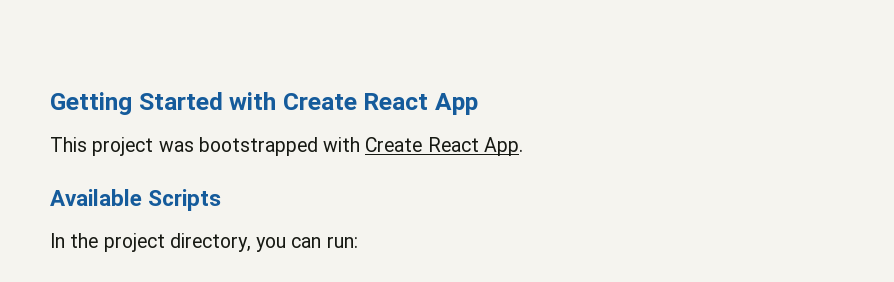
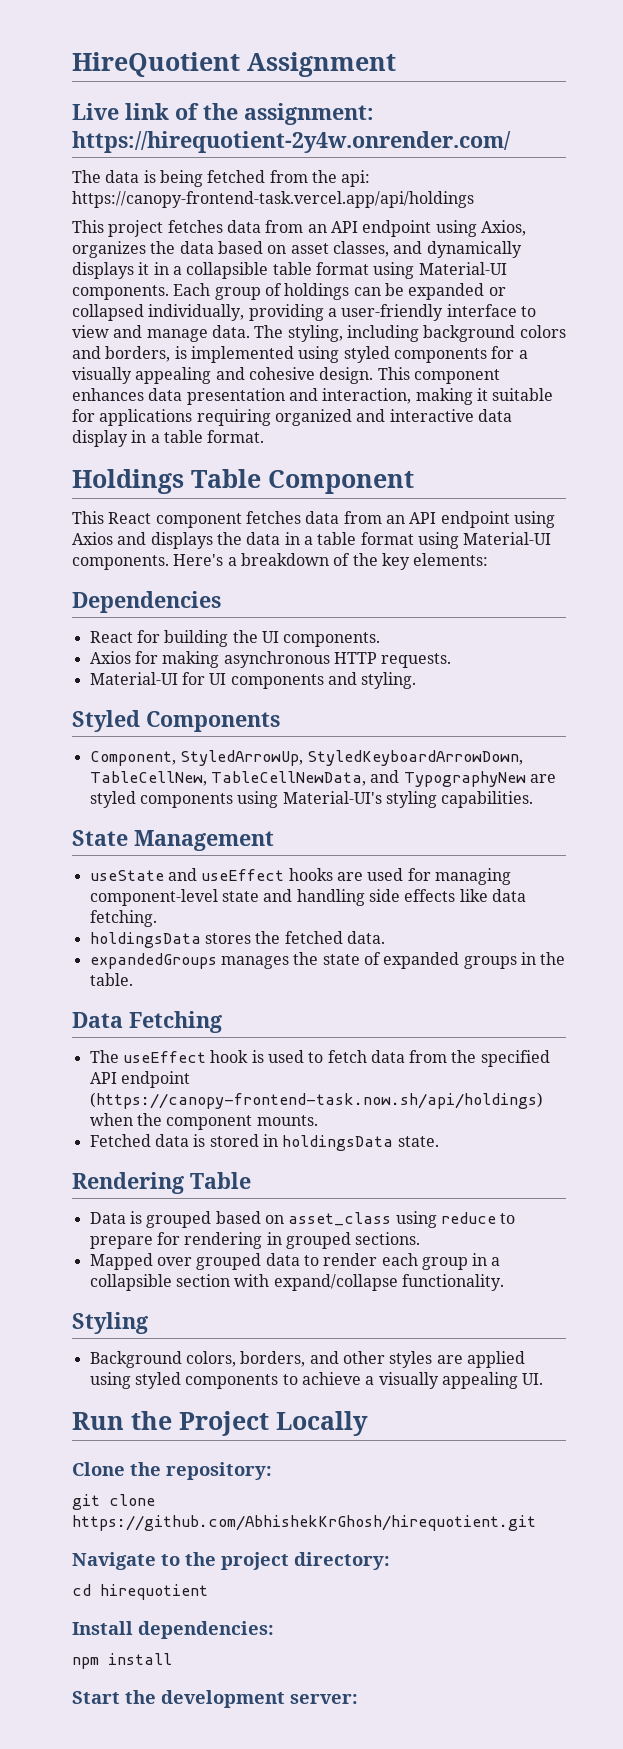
[50,92,479,115] [50,137,523,156] [50,189,222,211] [50,233,358,252] Getting Started with Create React App // This project was bootstrapped with Create React App. // Available Scripts // In the project directory, you can run: -> [72,52,396,77] [72,103,374,125] [72,131,511,153] [72,170,371,187] [72,191,474,208] [72,220,526,237] [72,241,522,258] [72,262,507,279] [72,283,506,300] [72,304,536,321] [72,325,566,342] [72,346,528,363] [72,367,500,384] [72,388,554,405] [72,409,512,426] [72,430,265,447] [72,469,414,494] [72,511,555,528] [72,532,552,549] [72,553,489,570] [72,591,221,613] [89,630,381,647] [89,651,452,668] [89,672,417,689] [72,710,280,732] [89,750,524,766] [89,770,556,787] [89,791,534,808] [72,830,274,851] [89,868,511,885] [89,889,526,906] [89,910,157,927] [89,931,385,948] [89,952,566,969] [89,973,133,986] [72,1011,222,1033] [89,1050,550,1067] [89,1071,190,1088] [89,1092,543,1109] [89,1113,318,1130] [89,1134,439,1151] [72,1172,251,1194] [89,1211,516,1228] [89,1232,421,1249] [89,1253,501,1270] [89,1274,504,1291] [72,1312,148,1334] [89,1351,525,1368] [89,1372,544,1389] [72,1411,368,1436] [72,1462,272,1480] [72,1494,155,1510] [72,1515,536,1531] [72,1552,390,1570] [72,1584,208,1600] [72,1621,274,1639] [72,1653,172,1669] [72,1690,358,1708] HireQuotient Assignment // Live link of the assignment: https://hirequotient-2y4w.onrender.com/ // The data is being fetched from the api: https://canopy-frontend-task.vercel.app/api/holdings // This project fetches data from an API endpoint using Axios, organizes the data based on asset classes, and dynamically displays it in a collapsible table format using Material-UI components. Each group of holdings can be expanded or collapsed individually, providing a user-friendly interface to view and manage data. The styling, including background colors and borders, is implemented using styled components for a visually appealing and cohesive design. This component enhances data presentation and interaction, making it suitable for applications requiring organized and interactive data display in a table format. // Holdings Table Component // This React component fetches data from an API endpoint using Axios and displays the data in a table format using Material-UI components. Here's a breakdown of the key elements: // Dependencies // React for building the UI components. // Axios for making asynchronous HTTP requests. // Material-UI for UI components and styling. // Styled Components // Component, StyledArrowUp, StyledKeyboardArrowDown, TableCellNew, TableCellNewData, and TypographyNew are styled components using Material-UI's styling capabilities. // State Management // useState and useEffect hooks are used for managing component-level state and handling side effects like data fetching. // holdingsData stores the fetched data. // expandedGroups manages the state of expanded groups in the table. // Data Fetching // The useEffect hook is used to fetch data from the specified API endpoint (https://canopy-frontend-task.now.sh/api/holdings) when the component mounts. // Fetched data is stored in holdingsData state. // Rendering Table // Data is grouped based on asset_class using reduce to prepare for rendering in grouped sections. // Mapped over grouped data to render each group in a collapsible section with expand/collapse functionality. // Styling // Background colors, borders, and other styles are applied using styled components to achieve a visually appealing UI. // Run the Project Locally // Clone the repository: // git clone https://github.com/AbhishekKrGhosh/hirequotient.git // Navigate to the project directory: // cd hirequotient // Install dependencies: // npm install // Start the development server:

